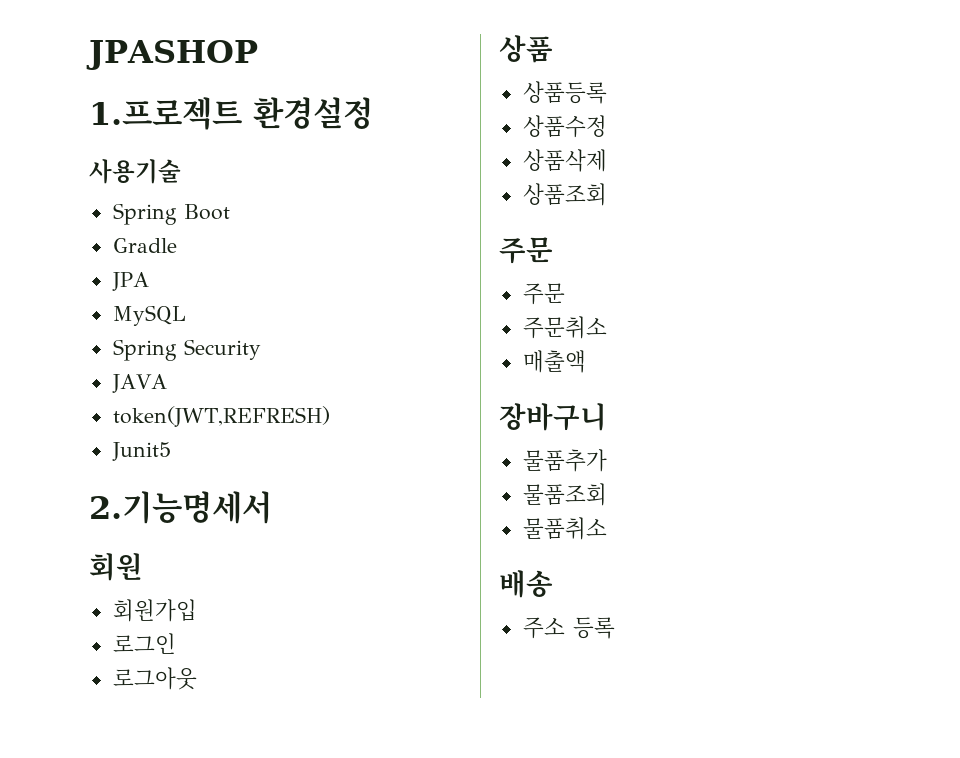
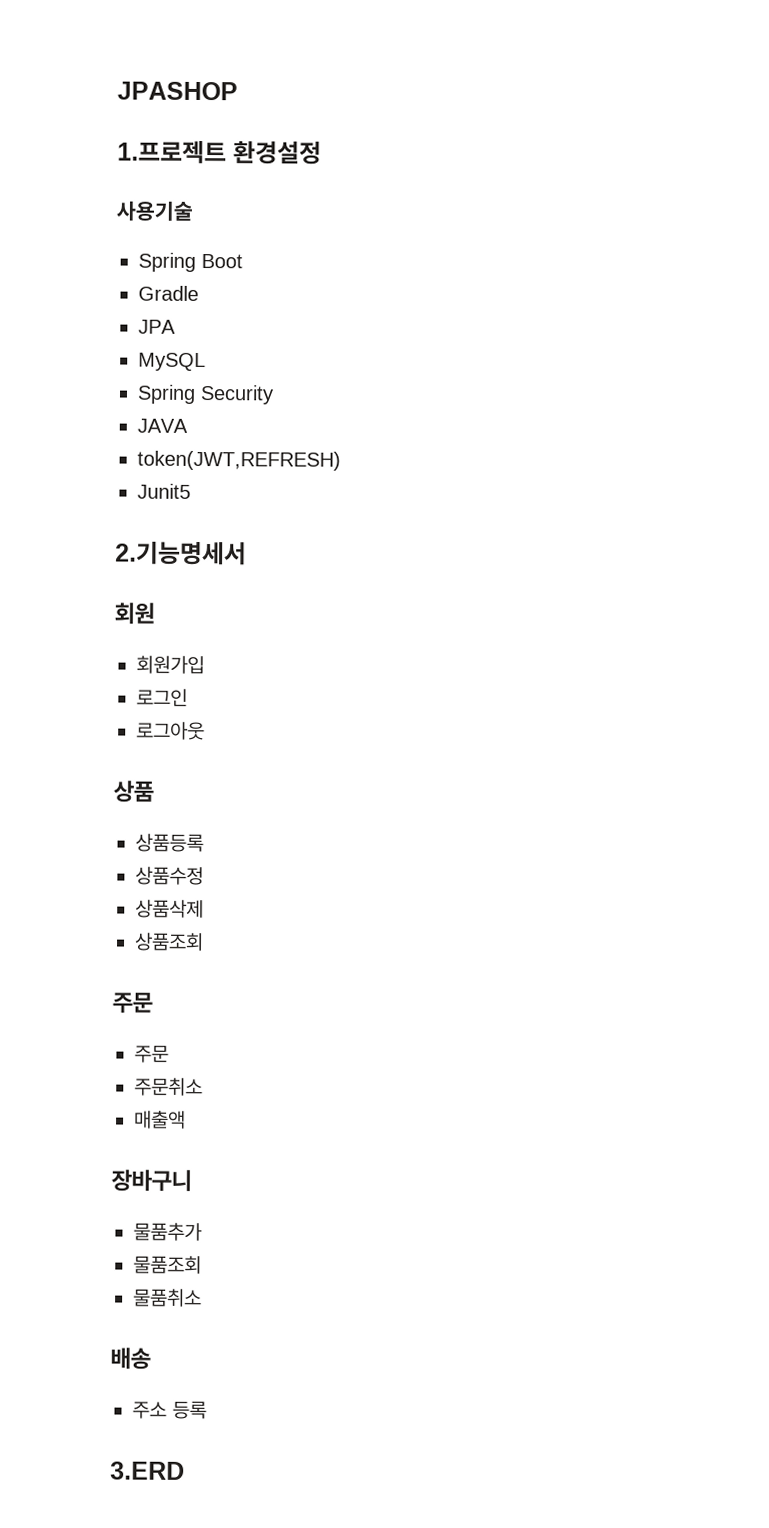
(615, 628) none -> [110,1461,185,1480] // 3.ERD

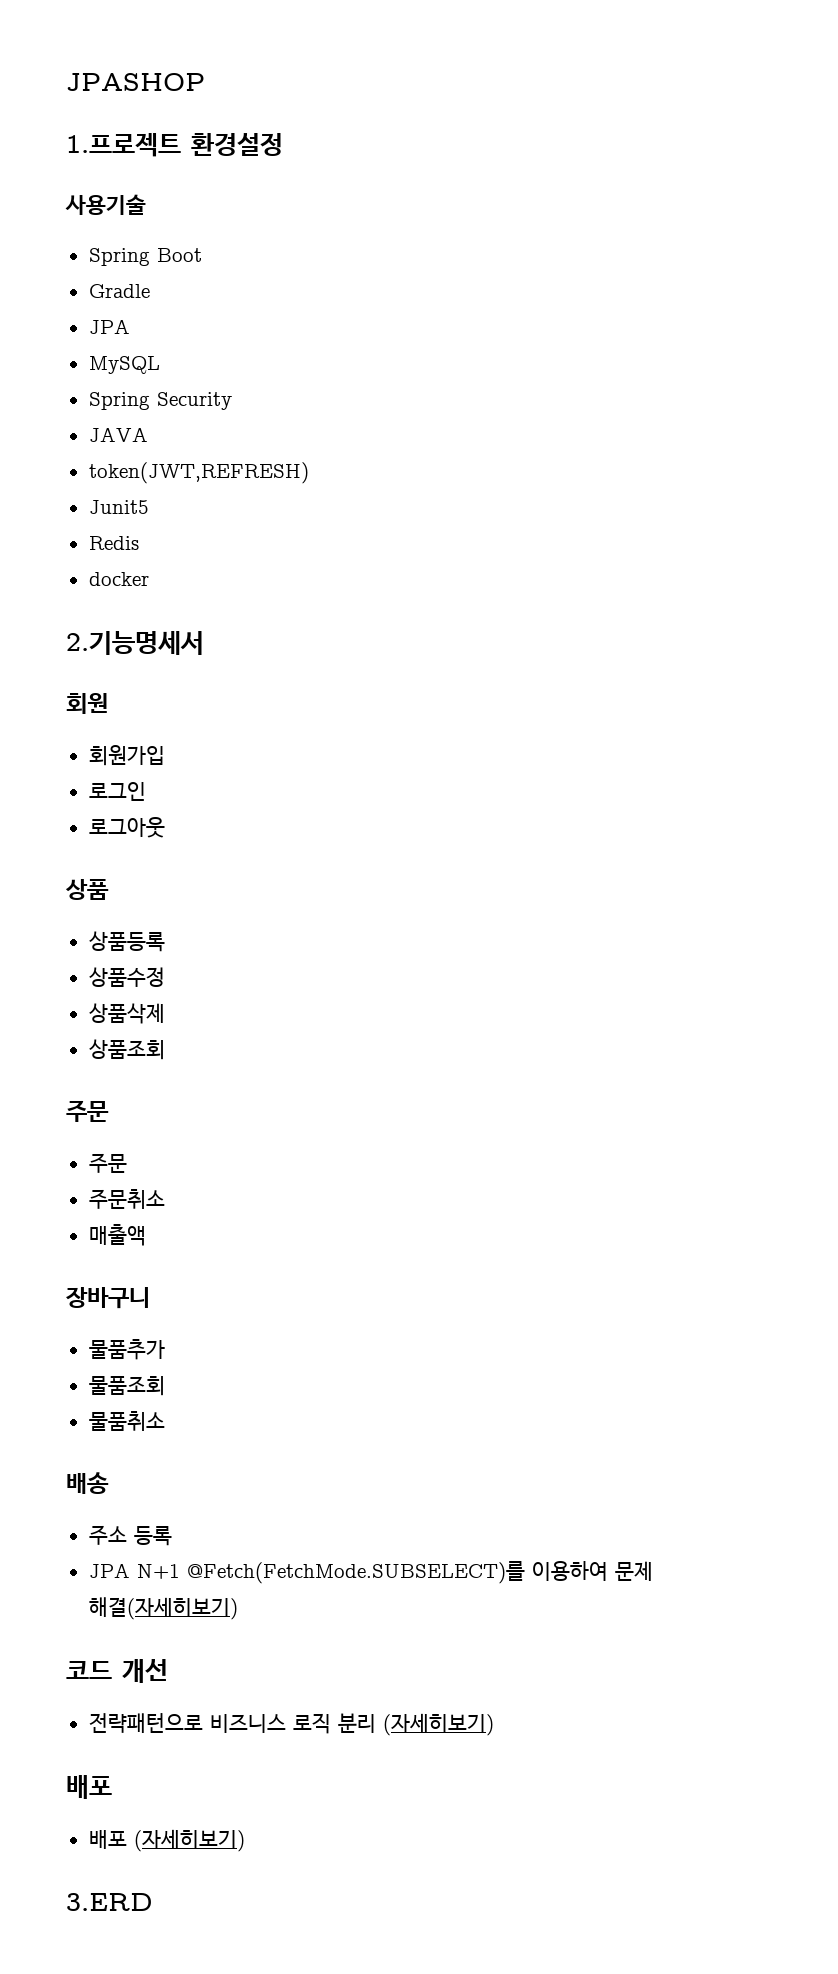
(191, 491) none -> [88,536,139,550] [88,572,149,586] // Redis // docker
(207, 1410) none -> [88,1561,653,1584] [88,1597,238,1620] [66,1659,168,1683] [88,1713,494,1736] [66,1775,112,1799] [88,1829,245,1852] // JPA N+1 @Fetch(FetchMode.SUBSELECT)를 이용하여 문제 해결(자세히보기) // 코드 개선 // 전략패턴으로 비즈니스 로직 분리 (자세히보기) // 배포 // 배포 (자세히보기)

